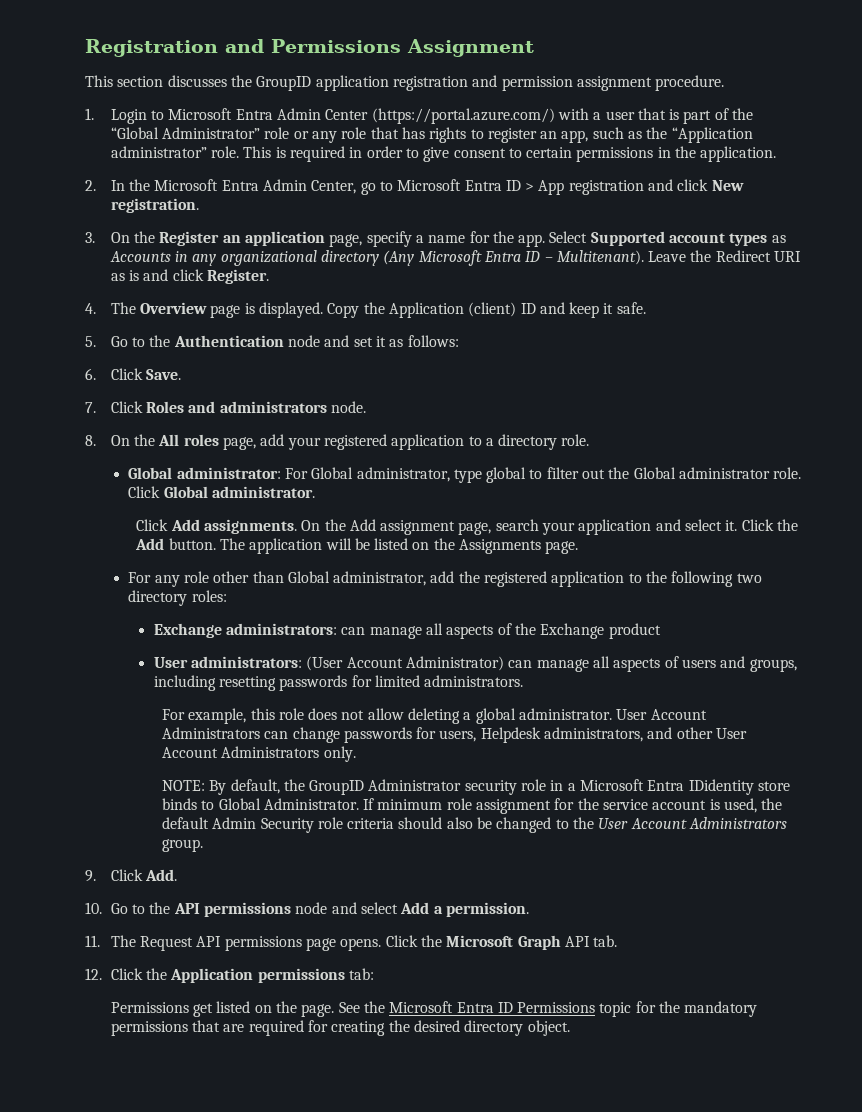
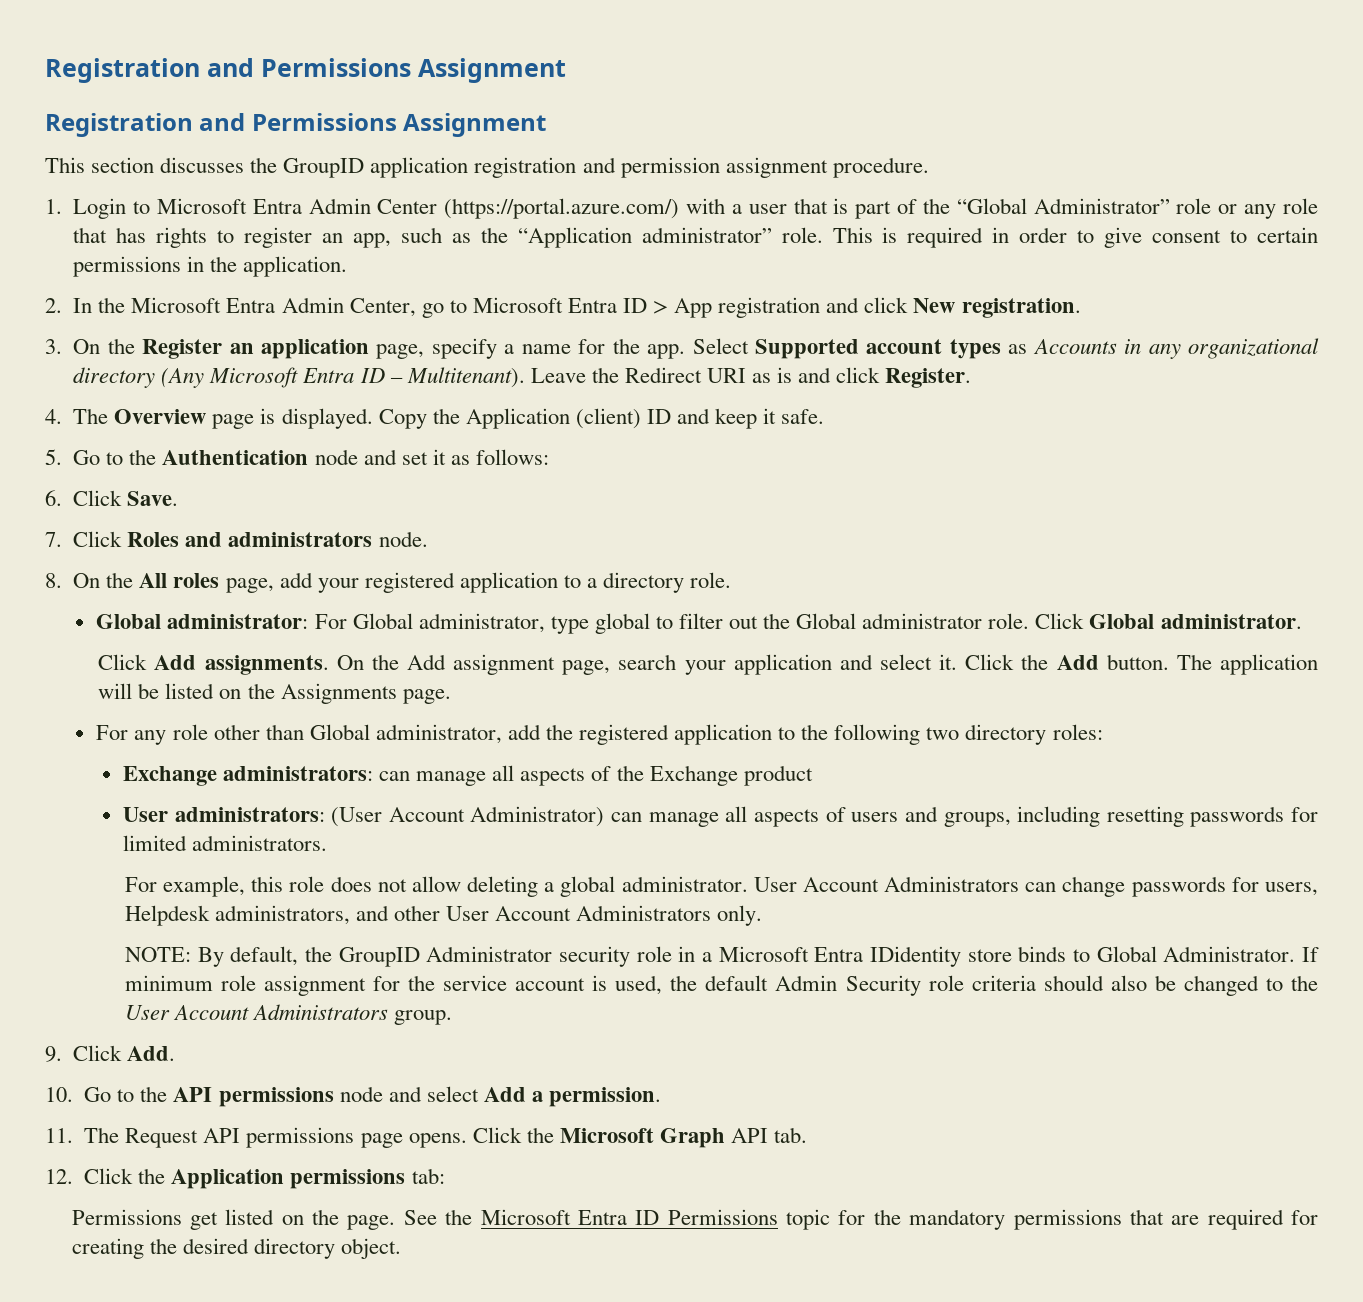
[85,39,534,57] Registration and Permissions Assignment -> [45,58,566,83] [45,113,547,137] Registration and Permissions Assignment // Registration and Permissions Assignment

